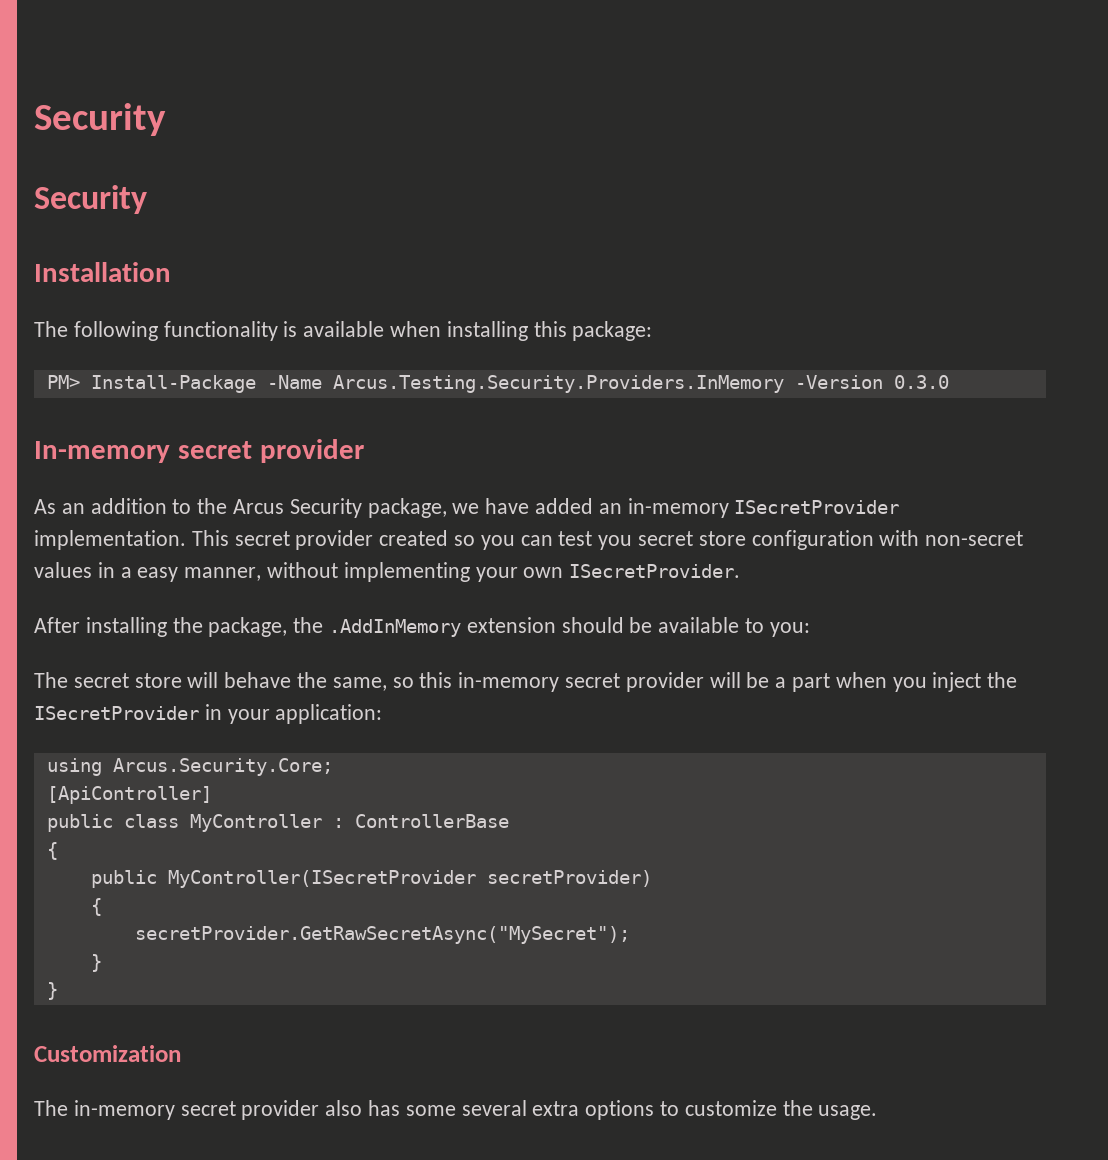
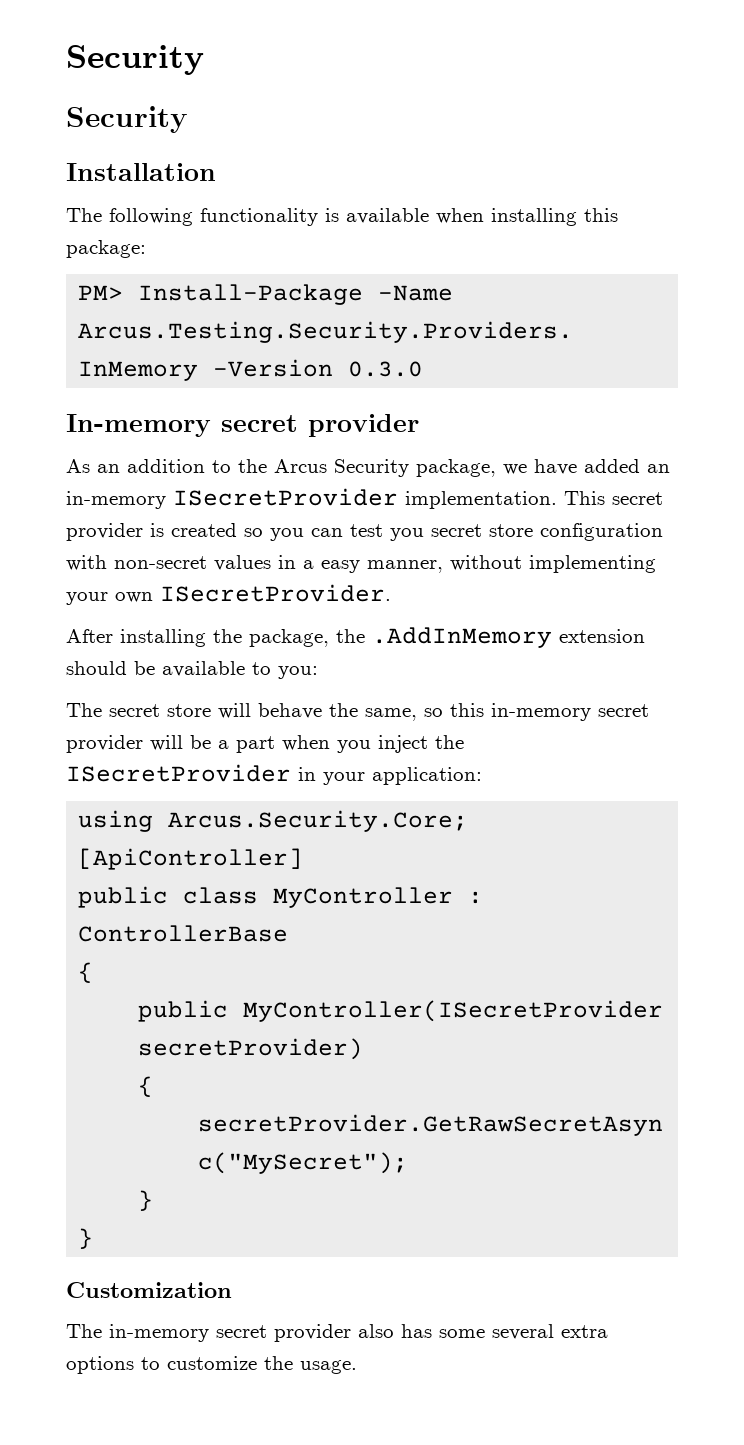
(374, 540) none -> [150,523,164,537] is

